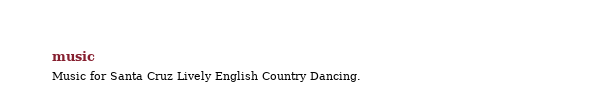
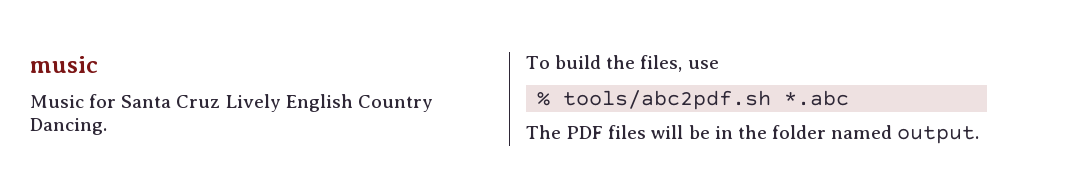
(361, 77) none -> [526,55,719,72] [537,90,850,110] [526,125,980,144] // To build the files, use // % tools/abc2pdf.sh *.abc // The PDF files will be in the folder named output.

